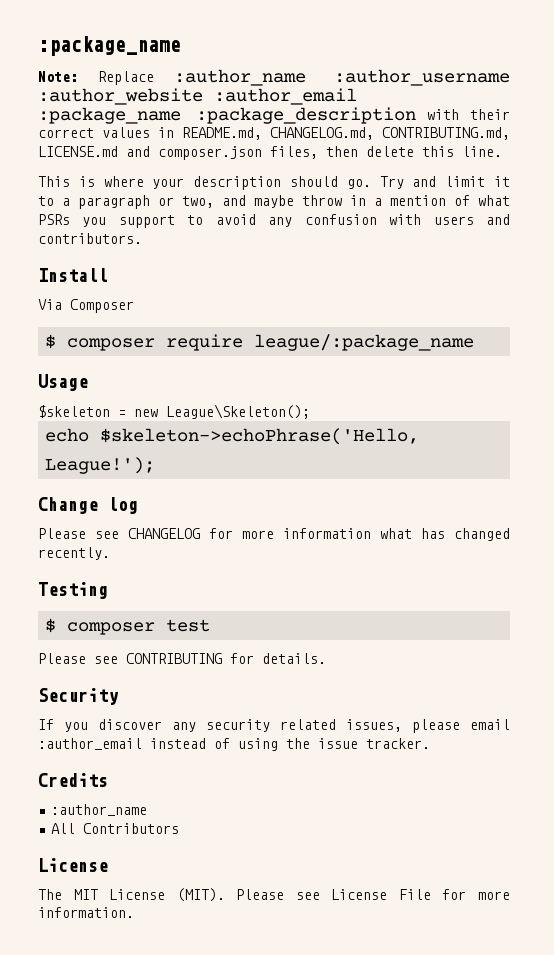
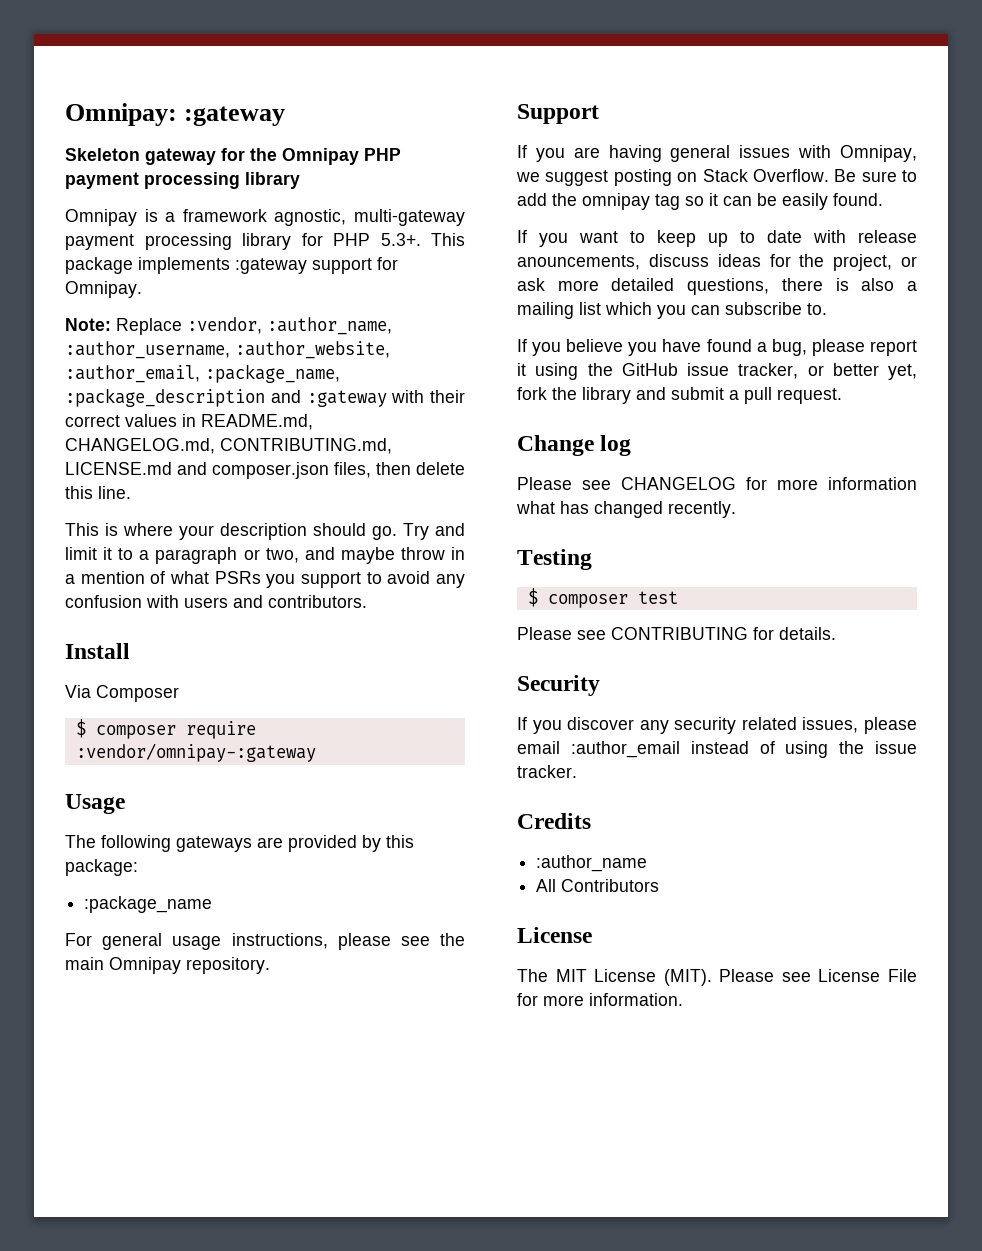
[38,36,181,56] [38,69,510,86] [38,88,357,105] [38,107,417,124] :package_name // Note: Replace :author_name :author_username :author_website :author_email :package_name :package_description -> [65,103,286,126] [65,148,401,165] [65,172,300,189] [65,209,465,226] [65,233,465,250] [65,257,398,274] [65,281,142,298] [65,317,392,335] [65,341,390,359] [65,364,340,383] [65,388,387,407] Omnipay: :gateway // Skeleton gateway for the Omnipay PHP payment processing library // Omnipay is a framework agnostic, multi-gateway payment processing library for PHP 5.3+. This package implements :gateway support for Omnipay. // Note: Replace :vendor, :author_name, :author_username, :author_website, :author_email, :package_name, :package_description and :gateway
[254,334,475,351] league/:package_name -> [75,743,316,762] :vendor/omnipay-:gateway
[38,404,310,419] [45,428,420,445] [45,457,156,474] $skeleton = new League\Skeleton(); // echo $skeleton->echoPhrase('Hello, League!'); -> [65,835,414,852] [65,859,138,876] [84,896,213,913] [65,933,466,950] [65,957,270,974] [517,104,599,124] [517,145,917,162] [516,169,917,186] [517,193,883,210] [517,230,917,247] [517,254,917,271] [517,278,917,295] [517,302,827,319] [517,339,917,356] [517,363,917,380] [517,387,842,404] The following gateways are provided by this package: // :package_name // For general usage instructions, please see the main Omnipay repository. // Support // If you are having general issues with Omnipay, we suggest posting on Stack Overflow. Be sure to add the omnipay tag so it can be easily found. // If you want to keep up to date with release anouncements, discuss ideas for the project, or ask more detailed questions, there is also a mailing list which you can subscribe to. // If you believe you have found a bug, please report it using the GitHub issue tracker, or better yet, fork the library and submit a pull request.

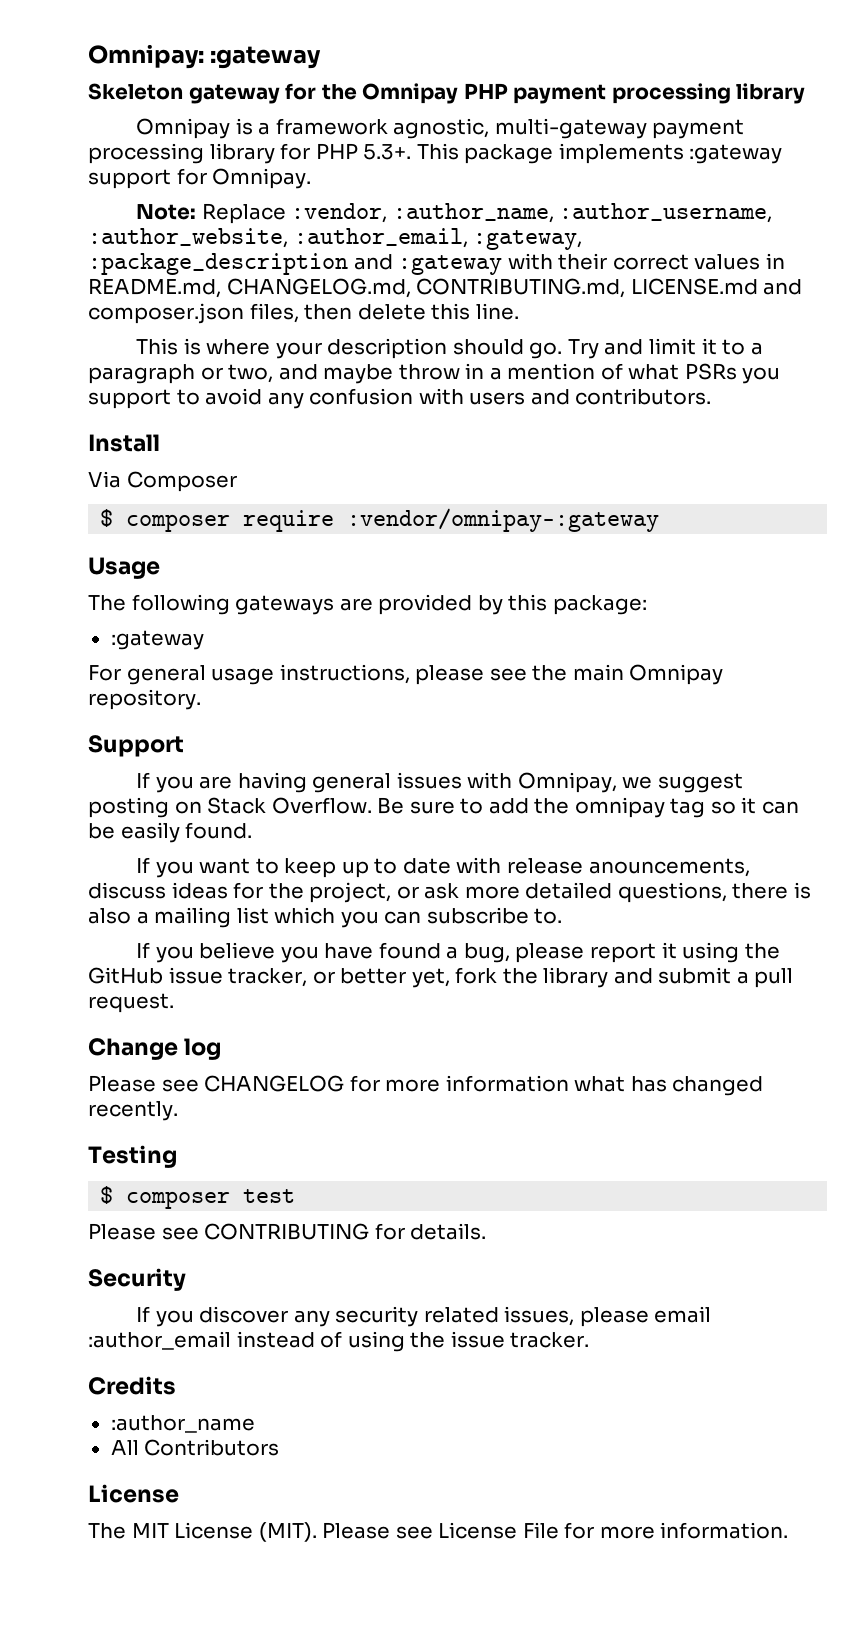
[205,364,340,383] :package_name, -> [473,230,583,250] :gateway,
[84,896,213,913] :package_name -> [110,630,204,650] :gateway

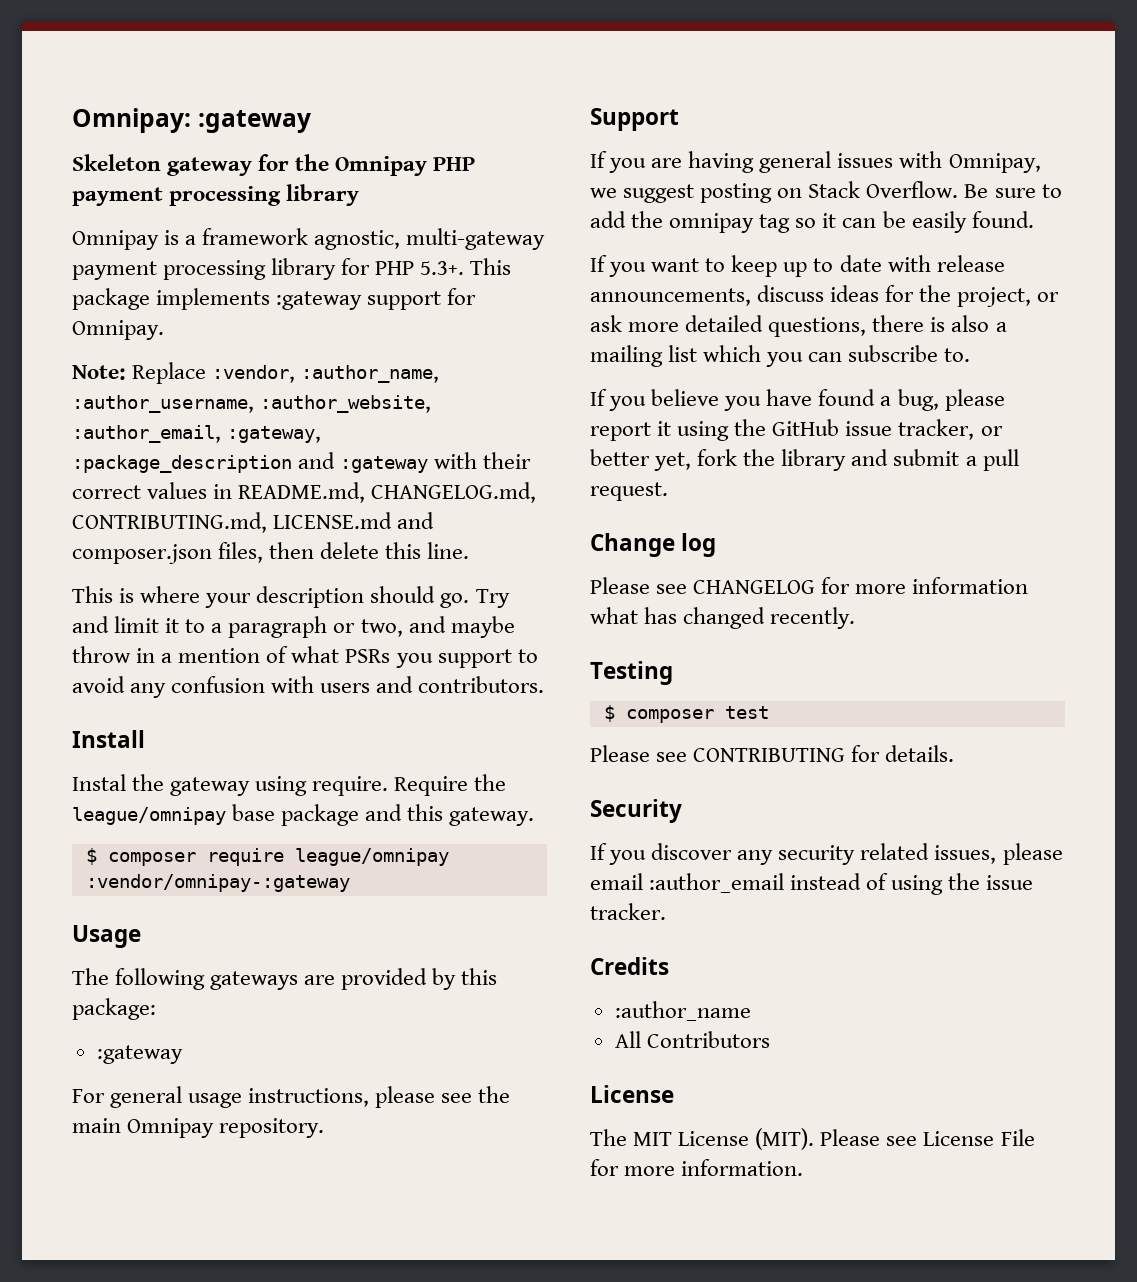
[88,471,237,492] Via Composer -> [72,774,507,796] [72,804,535,826] Instal the gateway using require. Require the league/omnipay base package and this gateway.
(335, 521) none -> [294,848,449,866] league/omnipay
[588,858,750,877] anouncements, -> [590,288,751,306] announcements,

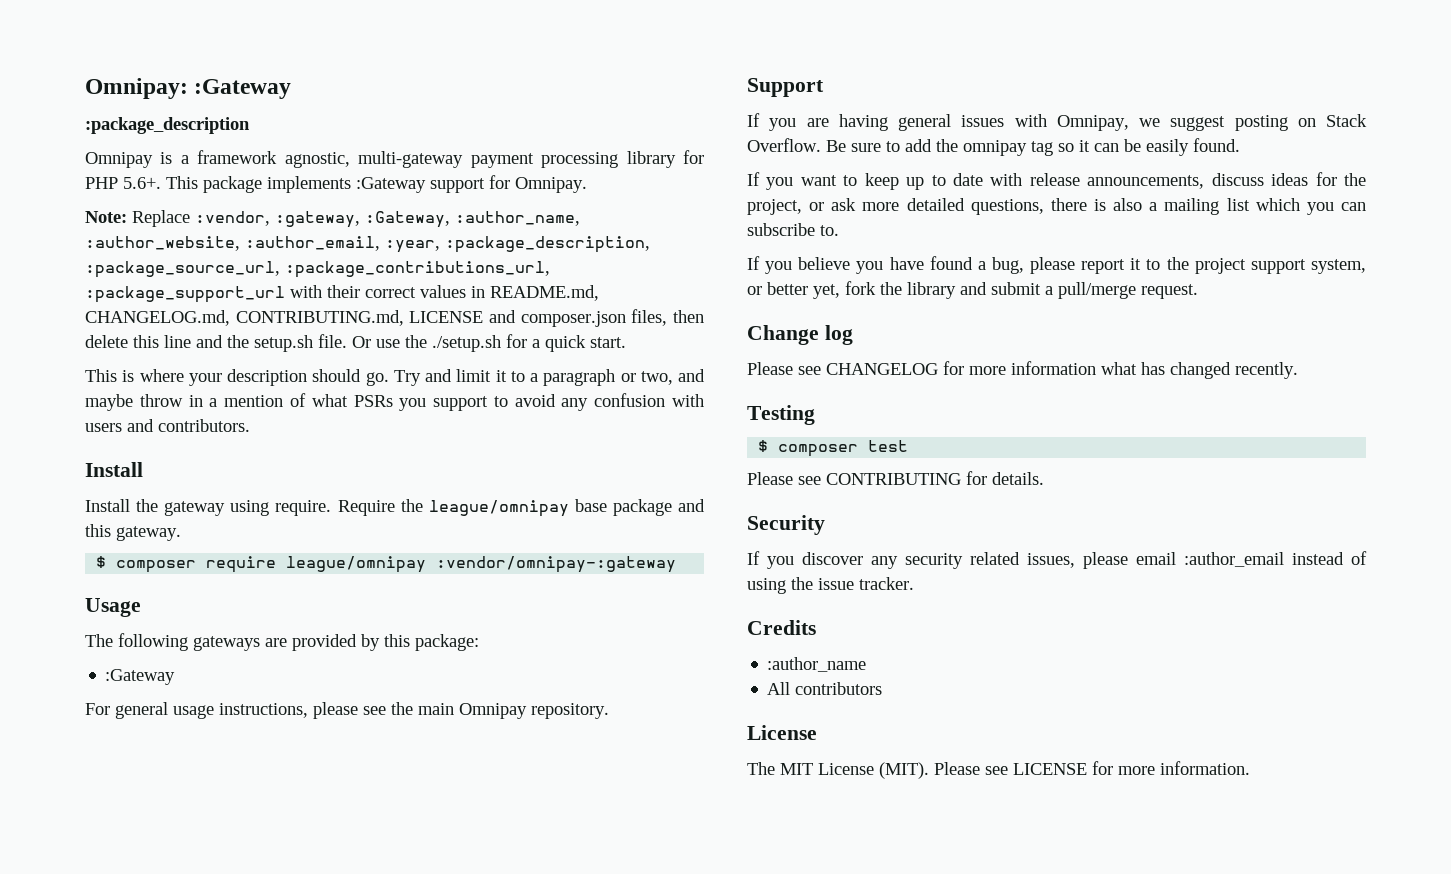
[197,110,311,133] [72,154,476,176] [72,184,360,206] :gateway // Skeleton gateway for the Omnipay PHP payment processing library -> [194,79,292,99] [85,117,250,134] :Gateway // :package_description
[420,261,465,275] 5.3+. -> [123,177,161,189] 5.6+.
[276,291,363,310] :gateway -> [356,177,426,193] :Gateway
[301,365,440,383] [72,395,432,413] [72,425,322,443] [72,452,429,473] :author_name, :author_username, :author_website, :author_email, :gateway, :package_description and :gateway -> [275,211,580,228] [85,236,650,253] [85,261,550,278] [85,286,285,303] :gateway, :Gateway, :author_name, :author_website, :author_email, :year, :package_description, :package_source_url, :package_contributions_url, :package_support_url
[273,512,393,529] LICENSE.md -> [409,311,484,323] LICENSE
[427,542,470,559] line. -> [164,334,626,352] line and the setup.sh file. Or use the ./setup.sh for a quick start.
[72,774,126,791] Instal -> [85,499,130,512] Install
[96,1045,183,1064] :gateway -> [105,669,176,685] :Gateway
[677,419,975,441] using the GitHub issue tracker, -> [1146,257,1366,274] to the project support system,
[982,449,1019,471] pull -> [1058,282,1136,299] pull/merge
[646,1031,770,1048] Contributors -> [795,682,883,695] contributors
[923,1129,1035,1146] License File -> [1013,763,1087,775] LICENSE

